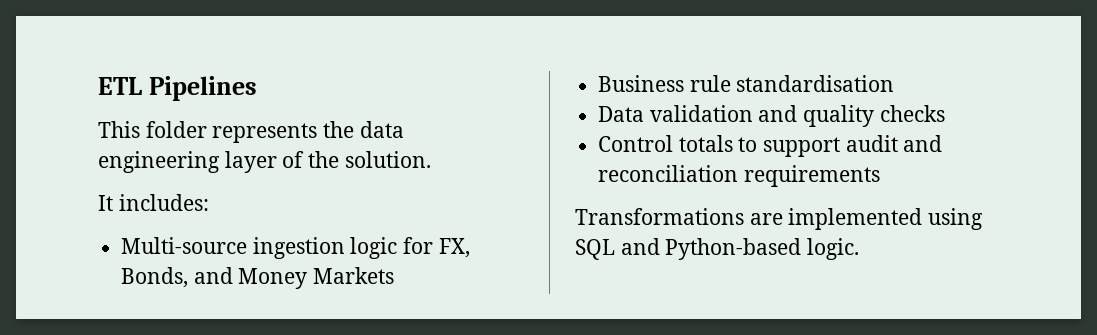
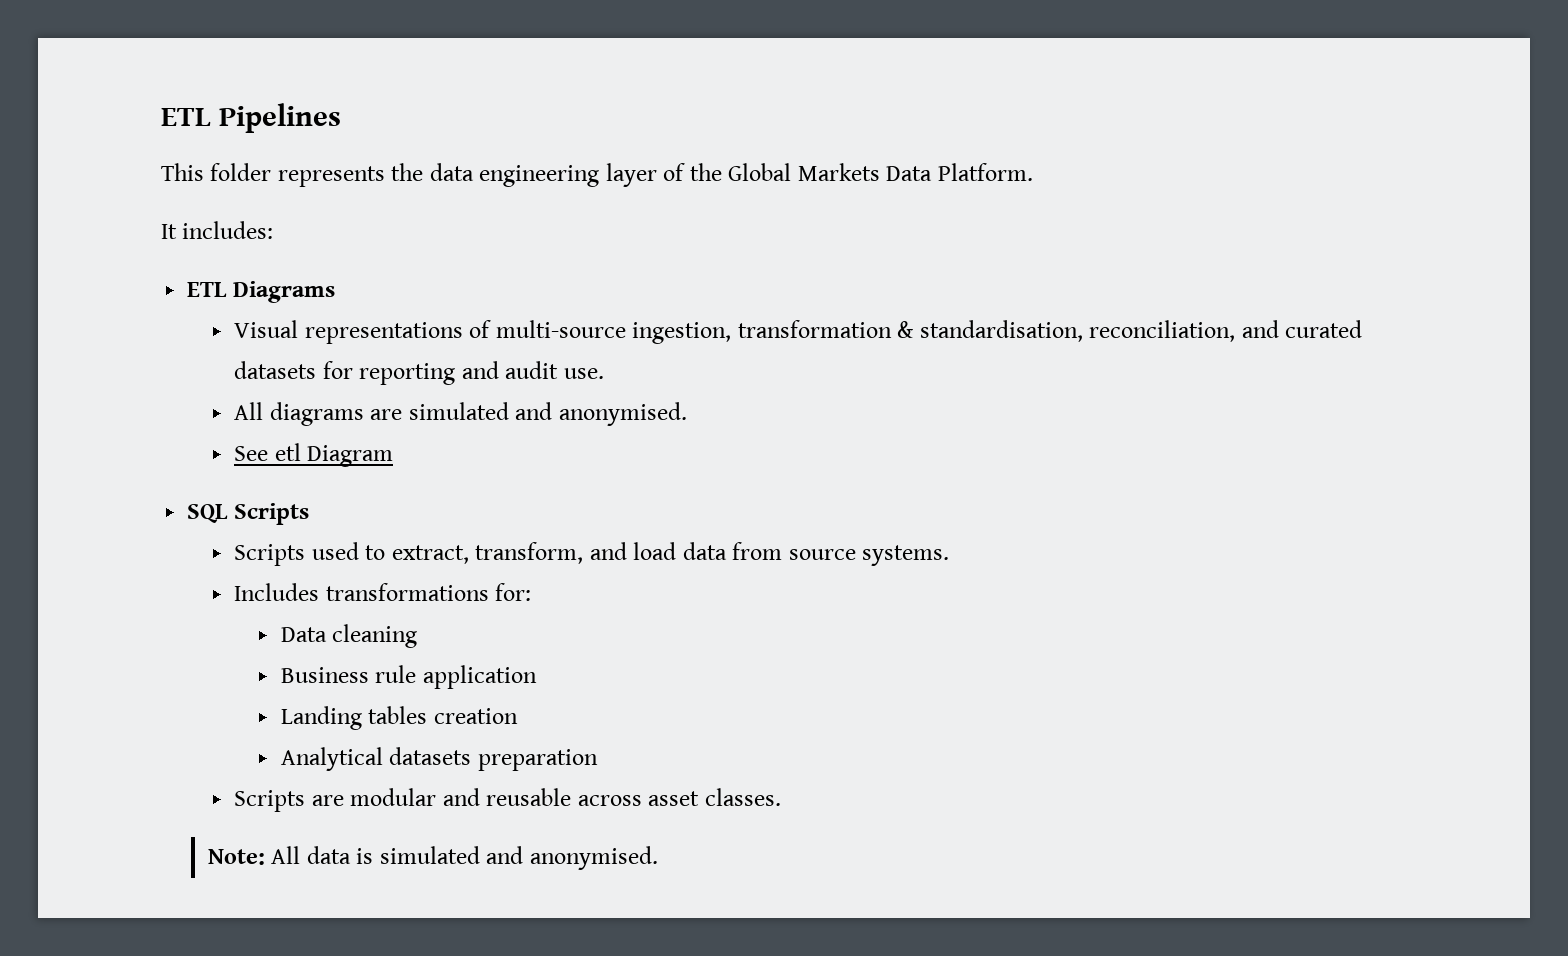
[344,151,431,168] [98,194,209,211] [121,237,470,259] [121,267,395,289] [598,75,895,92] [598,105,945,127] [598,135,943,157] [598,165,880,187] [575,208,984,230] [575,238,860,260] solution. // It includes: // Multi-source ingestion logic for FX, Bonds, and Money Markets // Business rule standardisation // Data validation and quality checks // Control totals to support audit and reconciliation requirements // Transformations are implemented using SQL and Python-based logic. -> [728,163,1033,181] [161,221,274,239] [187,281,335,303] [234,320,1363,344] [234,361,604,385] [234,402,687,426] [234,443,394,467] [187,503,309,525] [234,542,950,566] [234,583,532,601] [281,624,418,648] [281,665,537,689] [281,706,518,730] [281,747,598,771] [234,788,781,812] [207,846,658,870] Global Markets Data Platform. // It includes: // ETL Diagrams // Visual representations of multi-source ingestion, transformation & standardisation, reconciliation, and curated datasets for reporting and audit use. // All diagrams are simulated and anonymised. // See etl Diagram // SQL Scripts // Scripts used to extract, transform, and load data from source systems. // Includes transformations for: // Data cleaning // Business rule application // Landing tables creation // Analytical datasets preparation // Scripts are modular and reusable across asset classes. // Note: All data is simulated and anonymised.

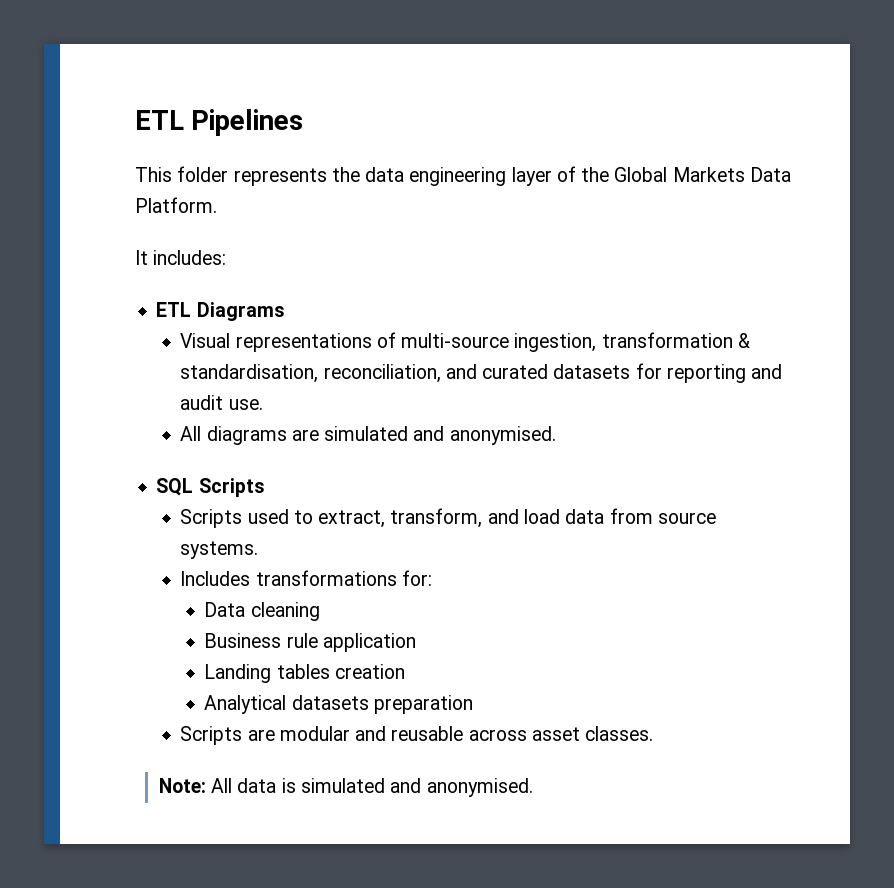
[234,443,394,467] // See etl Diagram -> (556, 435) none

